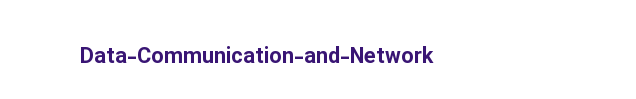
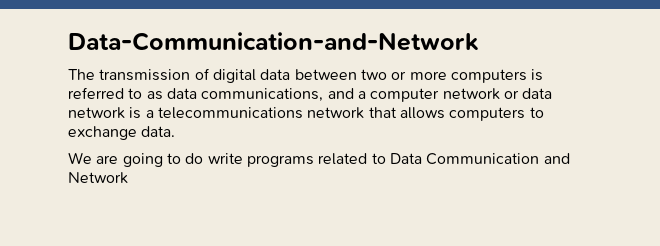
(434, 54) none -> [68,68,544,83] [68,87,553,102] [68,107,544,121] [68,126,176,140] [68,152,570,167] [68,172,128,184] // The transmission of digital data between two or more computers is referred to as data communications, and a computer network or data network is a telecommunications network that allows computers to exchange data. // We are going to do write programs related to Data Communication and Network

